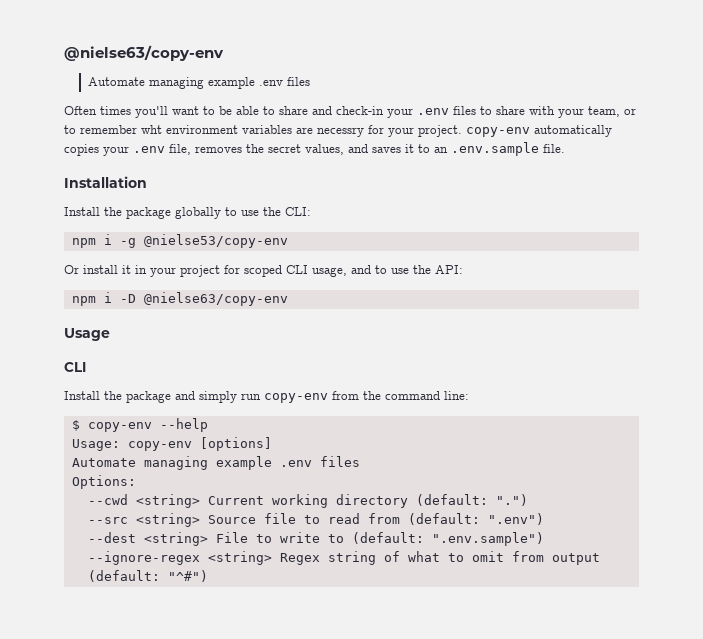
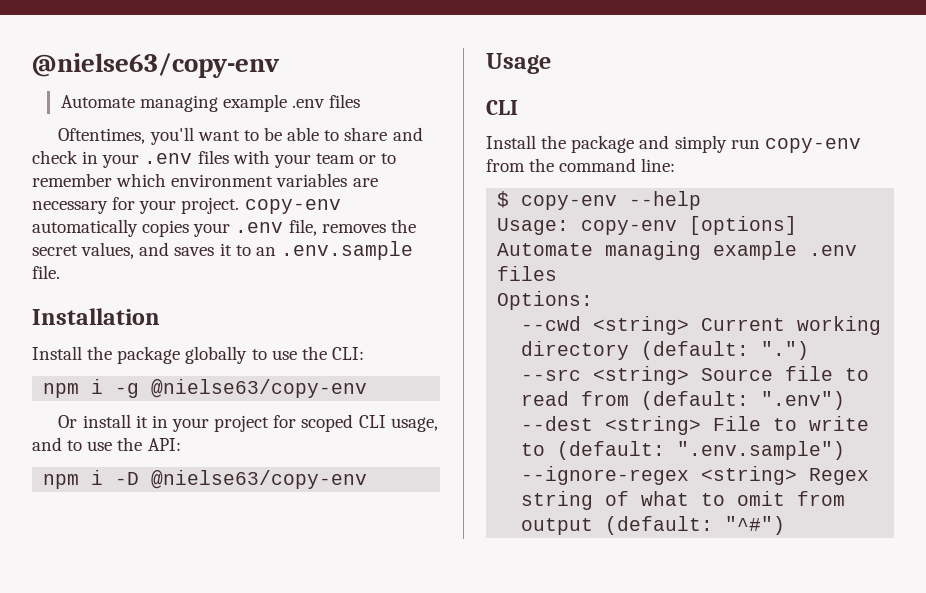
[64,106,131,115] Often times -> [58,128,146,144] Oftentimes,
[336,106,384,115] check-in -> [32,150,99,164] check in
[480,106,525,115] to share -> (229, 157) none
[588,106,620,117] team, -> [315,153,355,164] team
[141,125,162,134] wht -> [116,173,167,187] which
[317,127,364,137] necessry -> [32,201,108,214] necessary
[143,234,288,248] @nielse53/copy-env -> [151,379,368,398] @nielse63/copy-env

